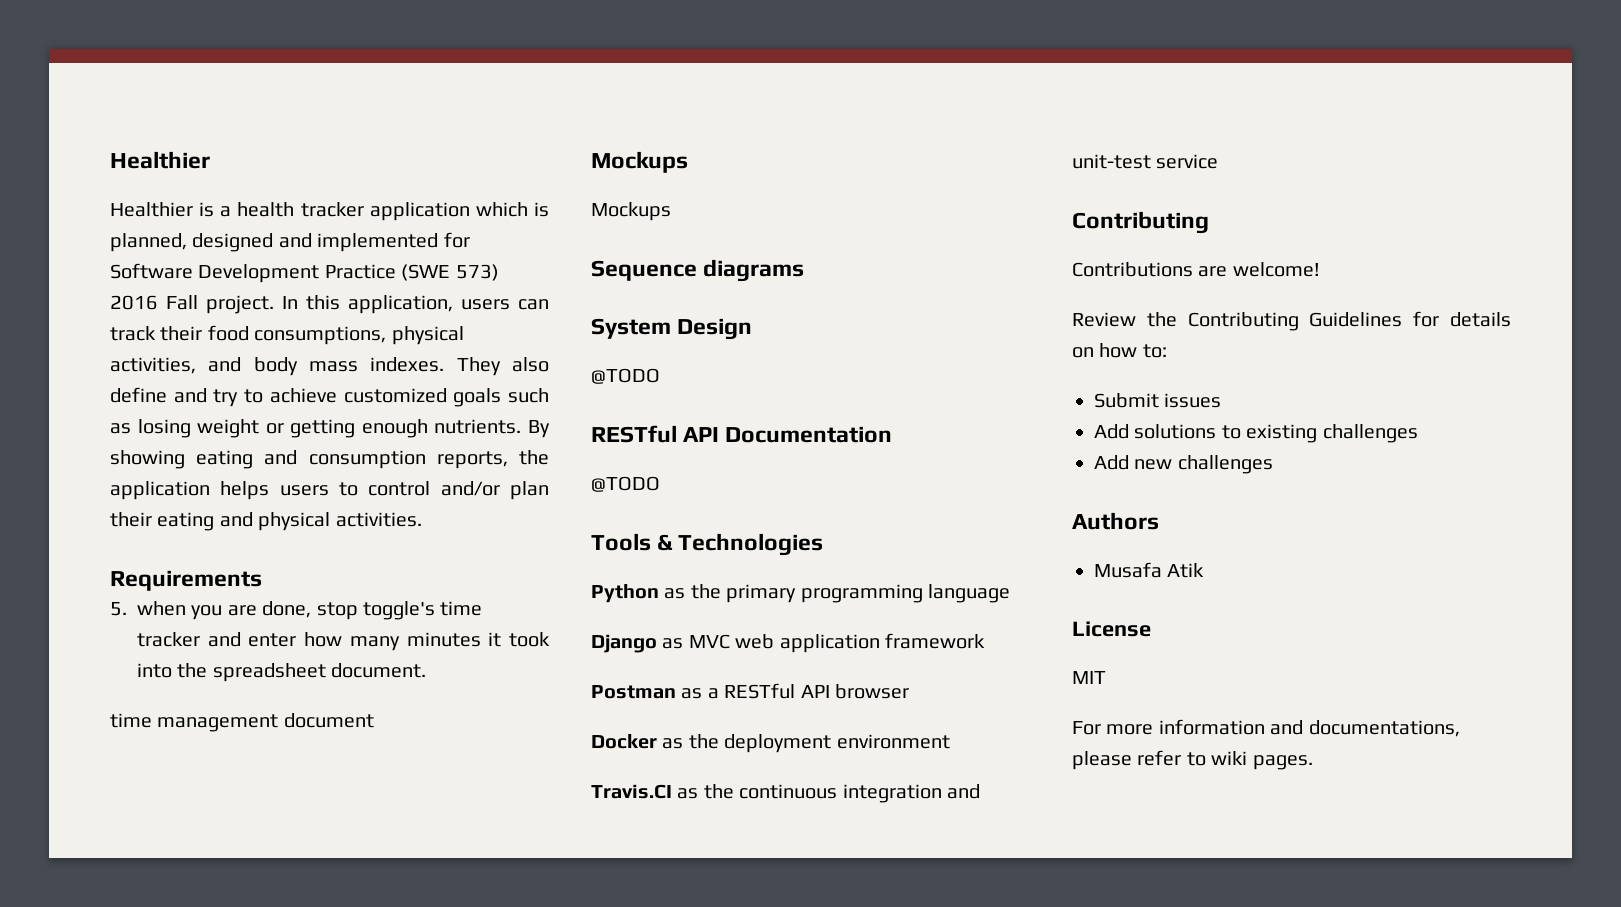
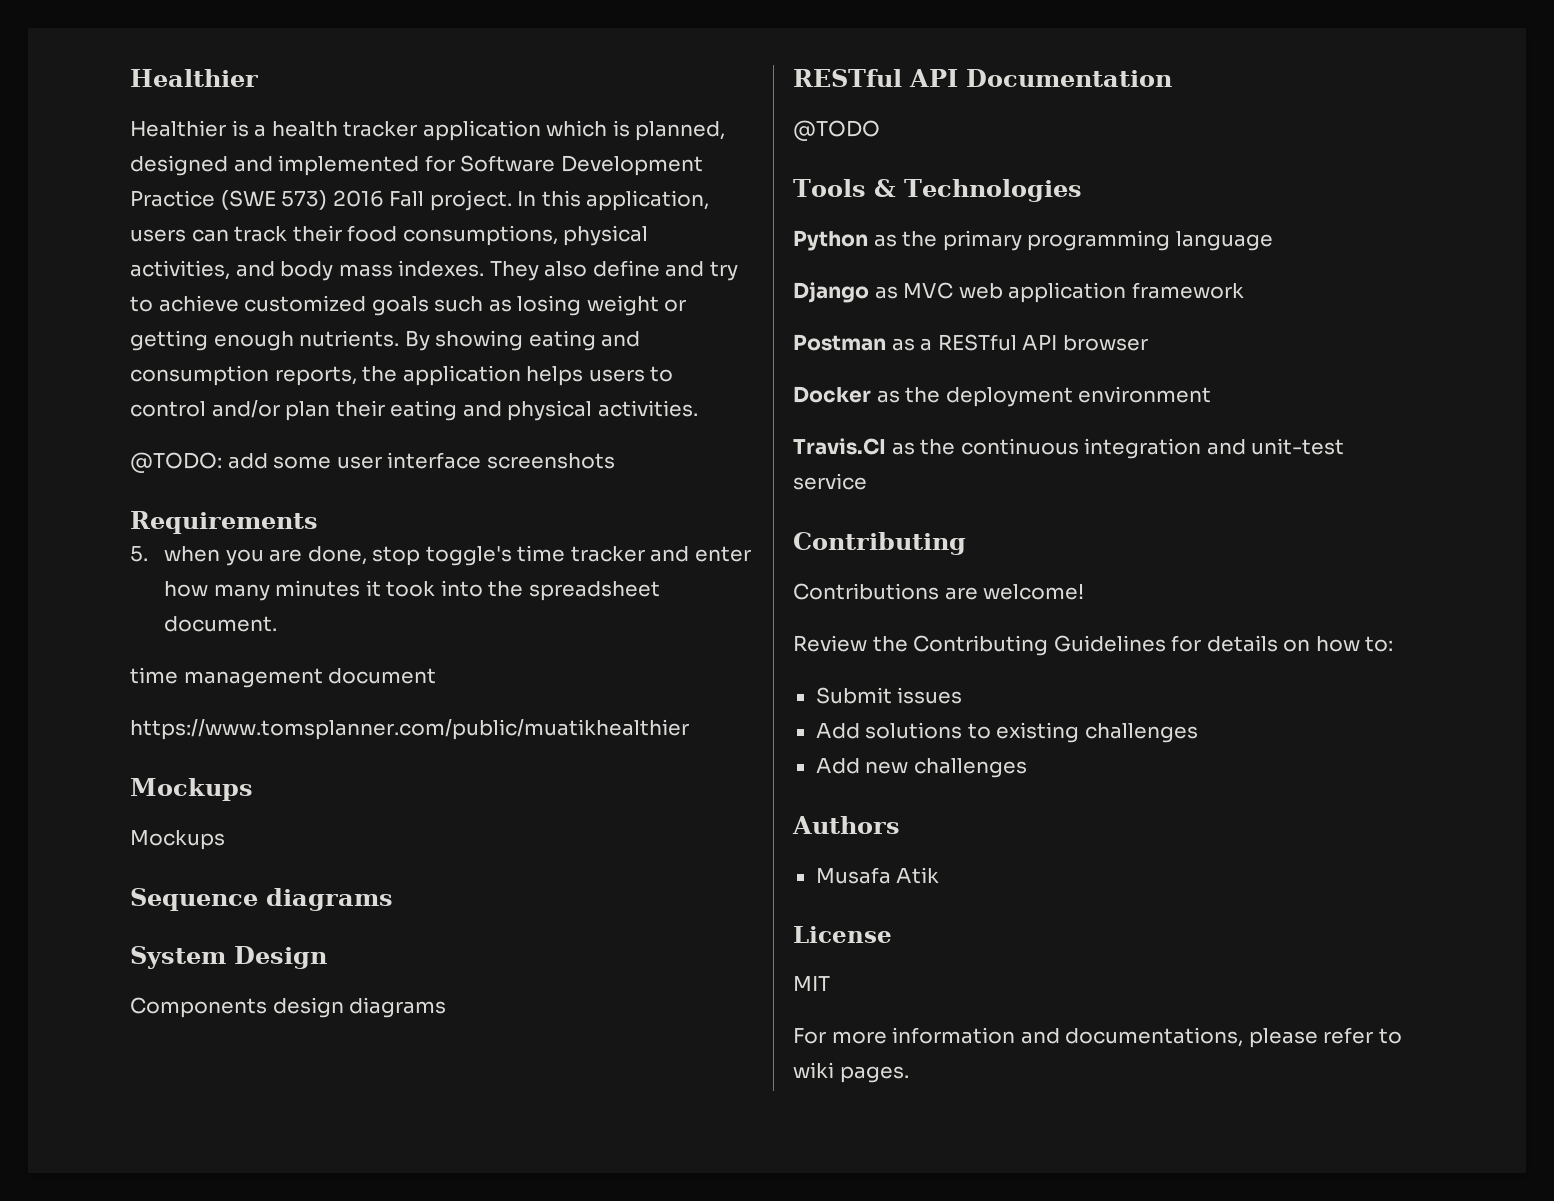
(422, 519) none -> [130,452,615,473] // @TODO: add some user interface screenshots
(374, 720) none -> [130,719,689,740] // https://www.tomsplanner.com/public/muatikhealthier
[591,368,660,384] @TODO -> [130,997,447,1018] Components design diagrams

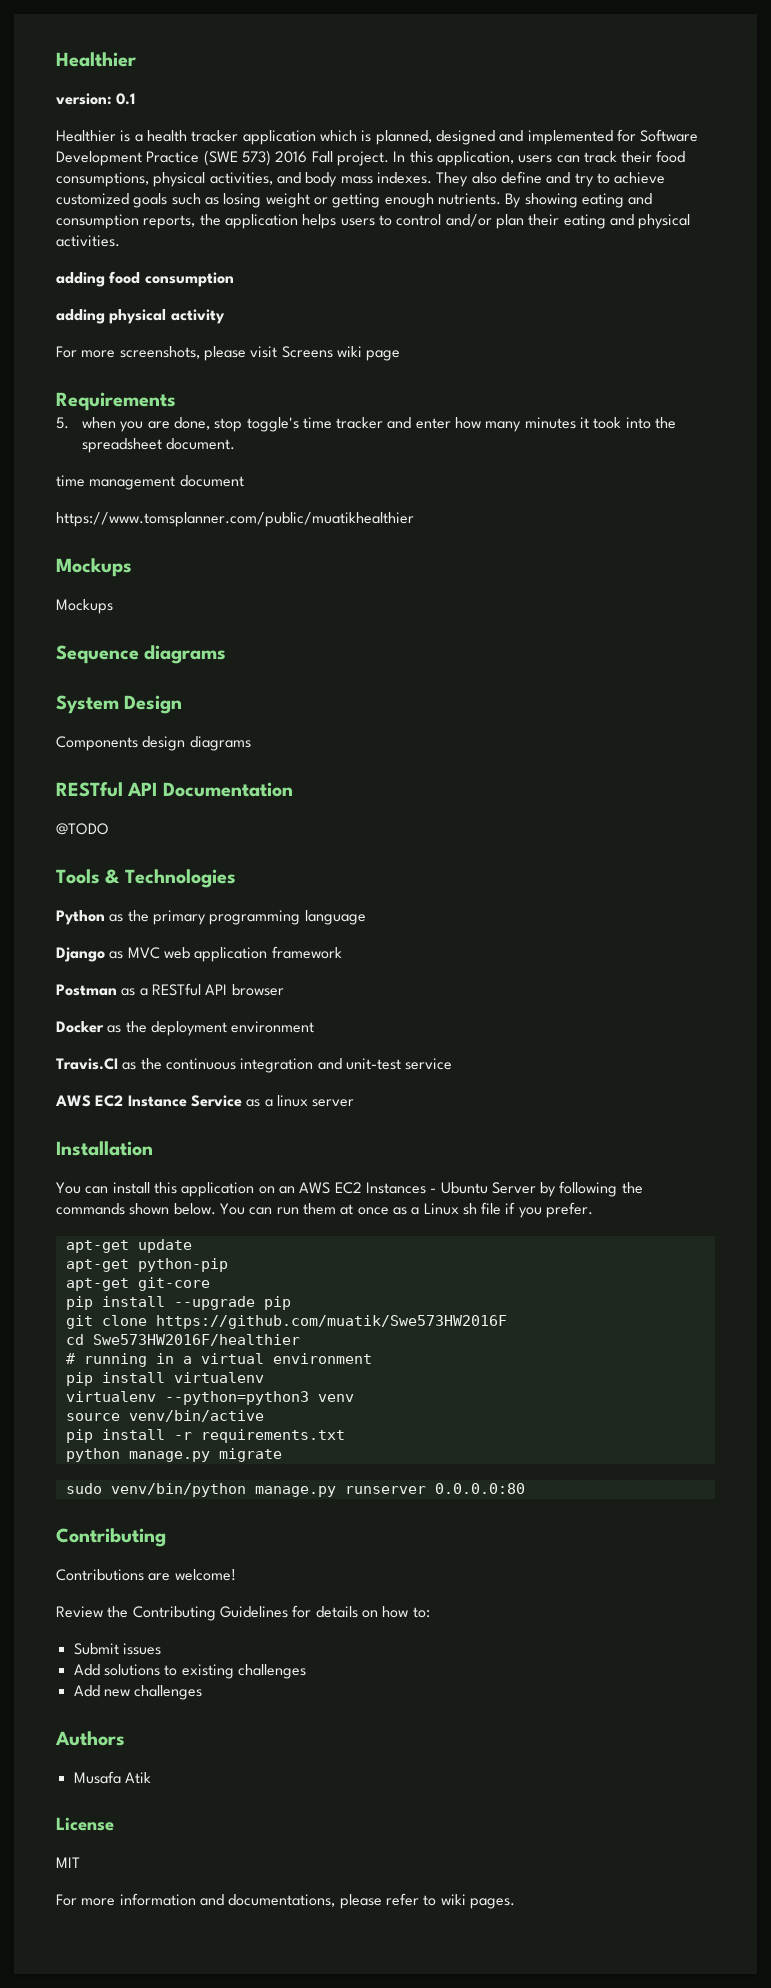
[130,69,258,87] Healthier -> [56,52,136,67] [56,93,136,105] Healthier // version: 0.1
[130,452,615,473] @TODO: add some user interface screenshots -> [56,271,234,287] [56,309,225,324] [56,346,401,361] adding food consumption // adding physical activity // For more screenshots, please visit Screens wiki page
(867, 481) none -> [55,1095,355,1107] [56,1141,153,1156] [56,1181,643,1197] [56,1202,594,1218] [65,1239,192,1253] [65,1258,228,1272] [65,1277,210,1291] [65,1296,291,1310] [65,1315,507,1329] [65,1334,300,1346] [65,1353,372,1367] [65,1372,264,1386] [65,1391,354,1405] [65,1410,264,1422] [65,1429,345,1443] [65,1448,282,1462] [65,1483,525,1497] // AWS EC2 Instance Service as a linux server // Installation // You can install this application on an AWS EC2 Instances - Ubuntu Server by following the commands shown below. You can run them at once as a Linux sh file if you prefer. // apt-get update // apt-get python-pip // apt-get git-core // pip install --upgrade pip // git clone https://github.com/muatik/Swe573HW2016F // cd Swe573HW2016F/healthier // # running in a virtual environment // pip install virtualenv // virtualenv --python=python3 venv // source venv/bin/active // pip install -r requirements.txt // python manage.py migrate // sudo venv/bin/python manage.py runserver 0.0.0.0:80

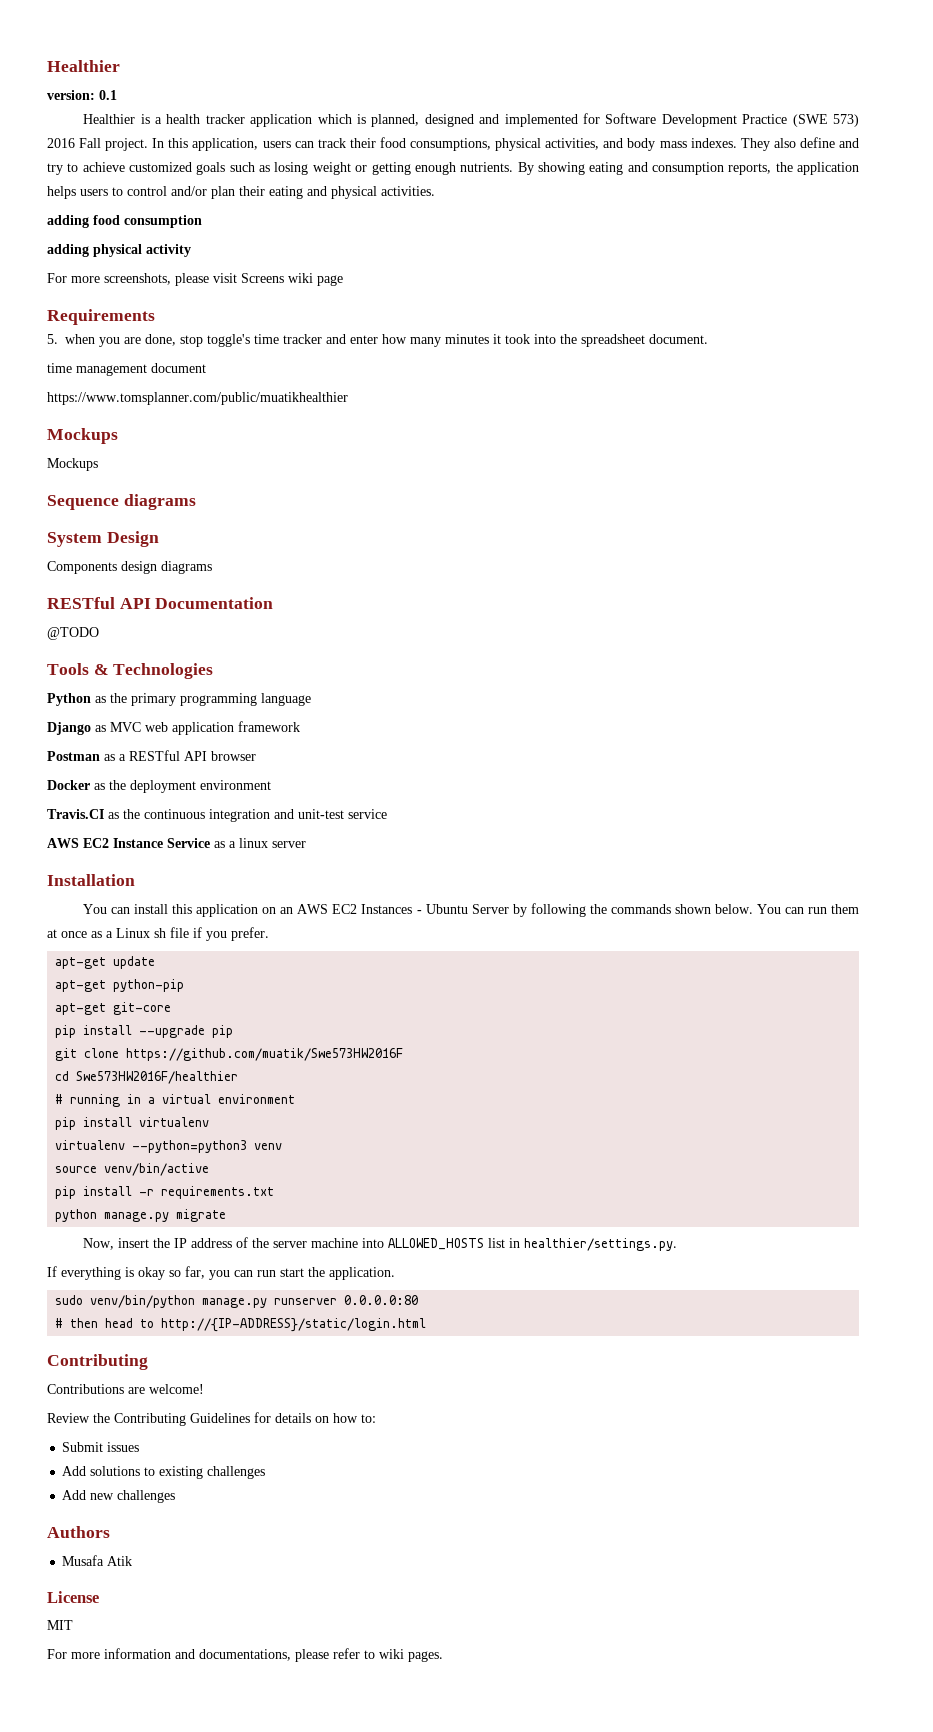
(282, 1455) none -> [83,1237,678,1251] [47,1266,395,1280] // Now, insert the IP address of the server machine into ALLOWED_HOSTS list in healthier/settings.py. // If everything is okay so far, you can run start the application.
(525, 1488) none -> [55,1318,427,1332] // # then head to http://{IP-ADDRESS}/static/login.html

